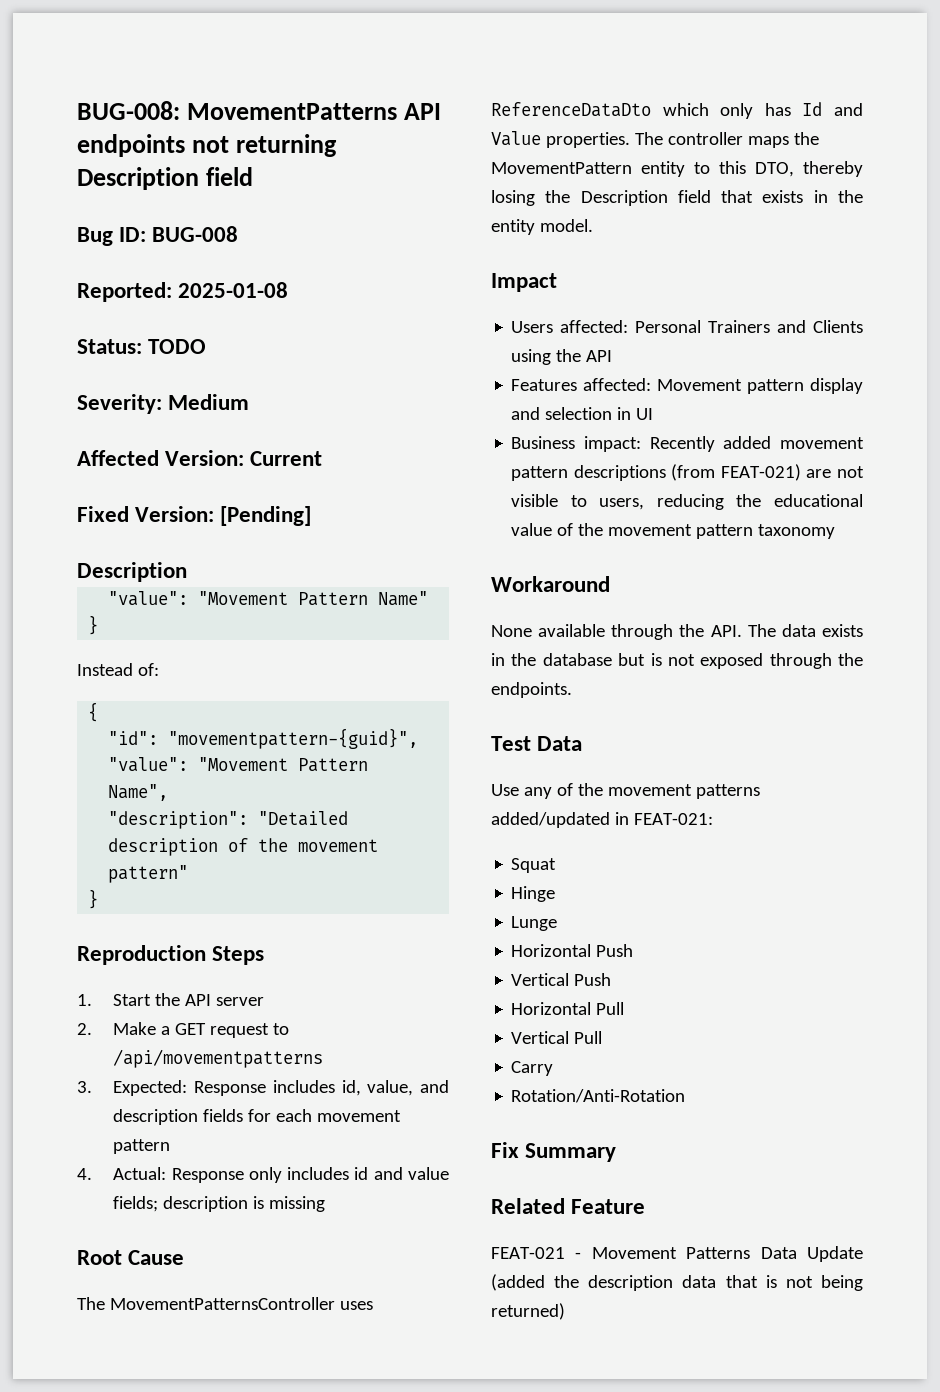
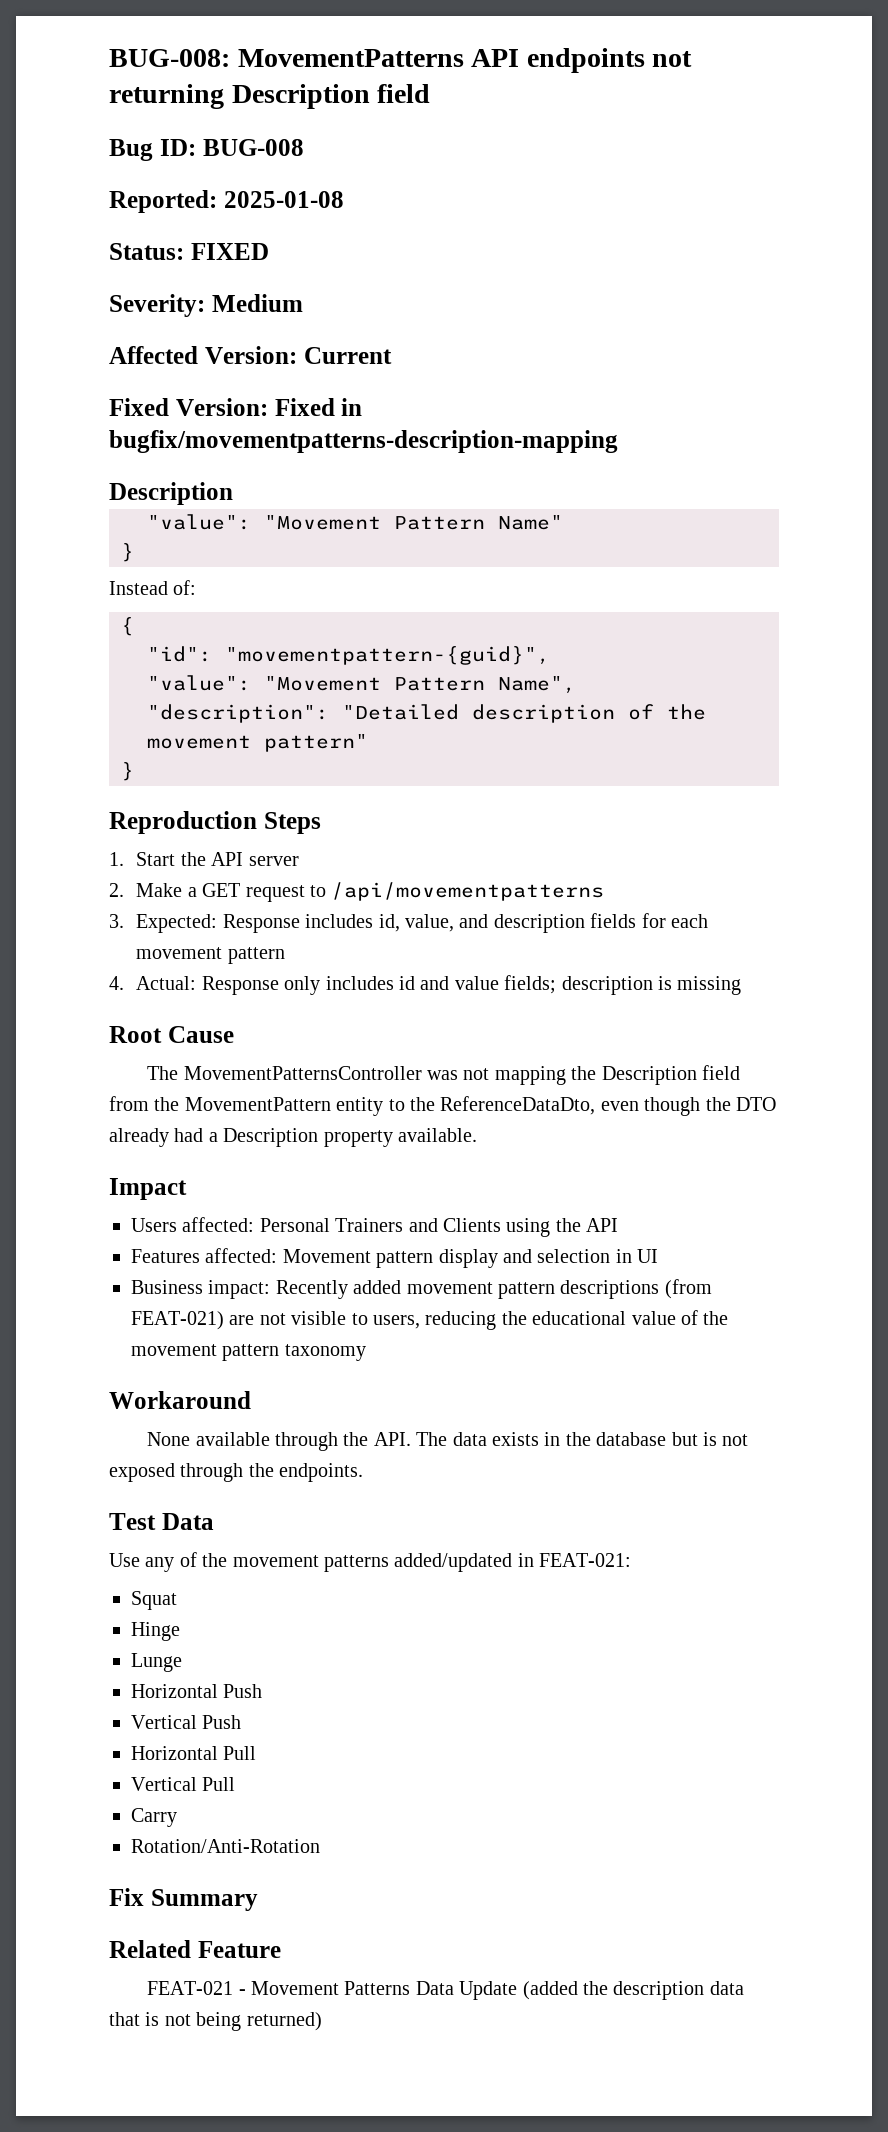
[148,339,207,354] TODO -> [190,243,269,260] FIXED
[220,506,312,526] [Pending] -> [274,398,363,416] [109,430,618,453] Fixed in bugfix/movementpatterns-description-mapping
[339,1301,373,1310] [491,102,863,119] [491,131,819,148] [491,161,863,177] [491,190,863,206] [491,219,593,235] uses ReferenceDataDto which only has Id and Value properties. The controller maps the MovementPattern entity to this DTO, thereby losing the Description field that exists in the entity model. -> [426,1065,740,1085] [109,1096,776,1116] [109,1128,477,1147] was not mapping the Description field from the MovementPattern entity to the ReferenceDataDto, even though the DTO already had a Description property available.

